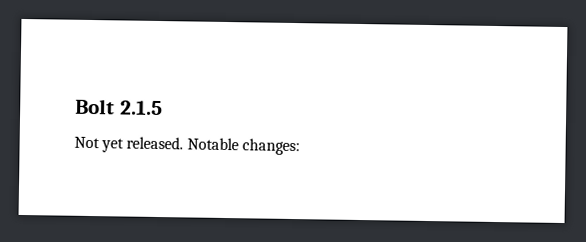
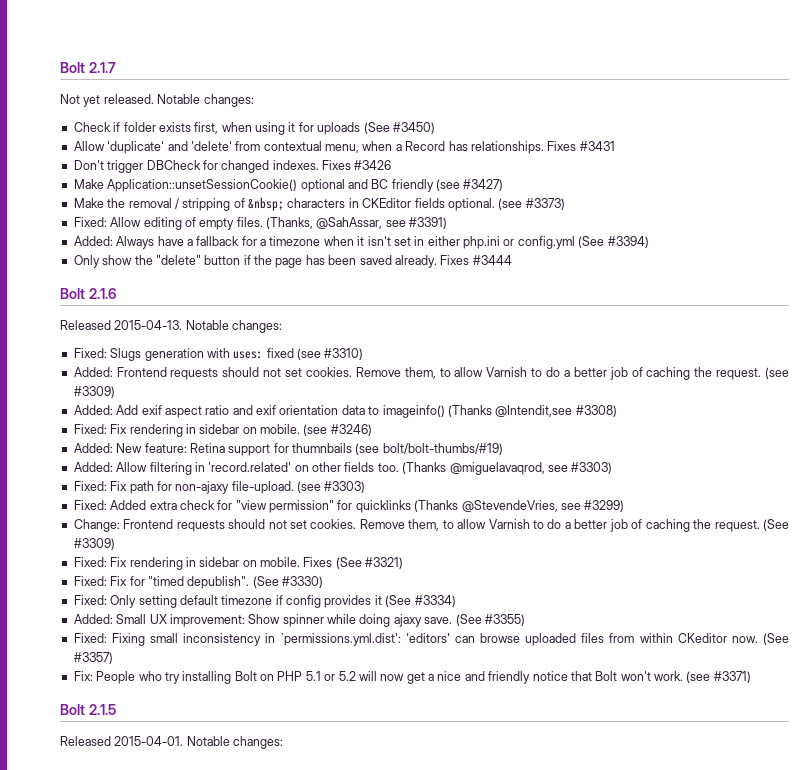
[75,98,163,116] Bolt 2.1.5 -> [60,62,116,73] Bolt 2.1.7
(300, 147) none -> [73,122,435,135] [73,141,615,154] [73,160,392,173] [73,179,504,192] [73,197,565,211] [73,217,448,230] [73,236,649,249] [73,255,512,268] [60,288,116,299] [60,320,283,333] [73,348,364,361] [73,367,789,380] [73,386,115,398] [73,405,617,418] [73,424,372,437] [73,443,503,456] [73,462,613,475] [73,481,366,494] [73,500,625,513] [73,519,789,532] [73,538,115,550] [73,557,404,570] [73,576,323,589] [73,595,456,608] [73,614,525,627] [73,633,789,646] [73,652,113,664] [73,671,751,684] [60,704,116,715] [60,736,284,749] // Check if folder exists first, when using it for uploads (See #3450) // Allow 'duplicate' and 'delete' from contextual menu, when a Record has relationships. Fixes #3431 // Don't trigger DBCheck for changed indexes. Fixes #3426 // Make Application::unsetSessionCookie() optional and BC friendly (see #3427) // Make the removal / stripping of &nbsp; characters in CKEditor fields optional. (see #3373) // Fixed: Allow editing of empty files. (Thanks, @SahAssar, see #3391) // Added: Always have a fallback for a timezone when it isn't set in either php.ini or config.yml (See #3394) // Only show the "delete" button if the page has been saved already. Fixes #3444 // Bolt 2.1.6 // Released 2015-04-13. Notable changes: // Fixed: Slugs generation with uses: fixed (see #3310) // Added: Frontend requests should not set cookies. Remove them, to allow Varnish to do a better job of caching the request. (see #3309) // Added: Add exif aspect ratio and exif orientation data to imageinfo() (Thanks @Intendit,see #3308) // Fixed: Fix rendering in sidebar on mobile. (see #3246) // Added: New feature: Retina support for thumnbails (see bolt/bolt-thumbs/#19) // Added: Allow filtering in 'record.related' on other fields too. (Thanks @miguelavaqrod, see #3303) // Fixed: Fix path for non-ajaxy file-upload. (see #3303) // Fixed: Added extra check for "view permission" for quicklinks (Thanks @StevendeVries, see #3299) // Change: Frontend requests should not set cookies. Remove them, to allow Varnish to do a better job of caching the request. (See #3309) // Fixed: Fix rendering in sidebar on mobile. Fixes (See #3321) // Fixed: Fix for "timed depublish". (See #3330) // Fixed: Only setting default timezone if config provides it (See #3334) // Added: Small UX improvement: Show spinner while doing ajaxy save. (See #3355) // Fixed: Fixing small inconsistency in `permissions.yml.dist': 'editors' can browse uploaded files from within CKeditor now. (See #3357) // Fix: People who try installing Bolt on PHP 5.1 or 5.2 will now get a nice and friendly notice that Bolt won't work. (see #3371) // Bolt 2.1.5 // Released 2015-04-01. Notable changes:

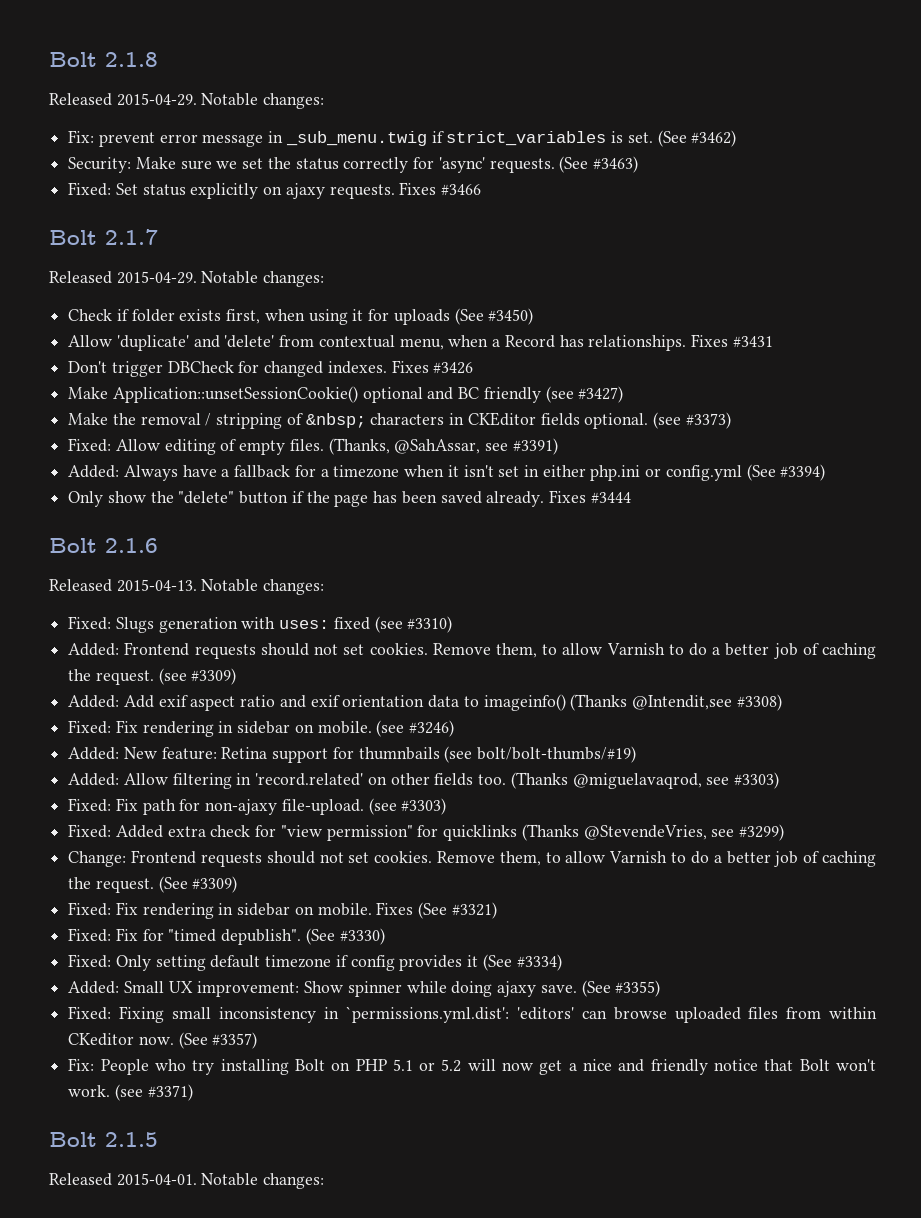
[60,62,116,73] [60,94,154,107] Bolt 2.1.7 // Not yet released. -> [49,52,158,67] [49,93,325,109] [68,130,737,147] [68,156,638,173] [68,182,482,199] [49,229,158,245] [49,271,197,284] Bolt 2.1.8 // Released 2015-04-29. Notable changes: // Fix: prevent error message in _sub_menu.twig if strict_variables is set. (See #3462) // Security: Make sure we set the status correctly for 'async' requests. (See #3463) // Fixed: Set status explicitly on ajaxy requests. Fixes #3466 // Bolt 2.1.7 // Released 2015-04-29.

